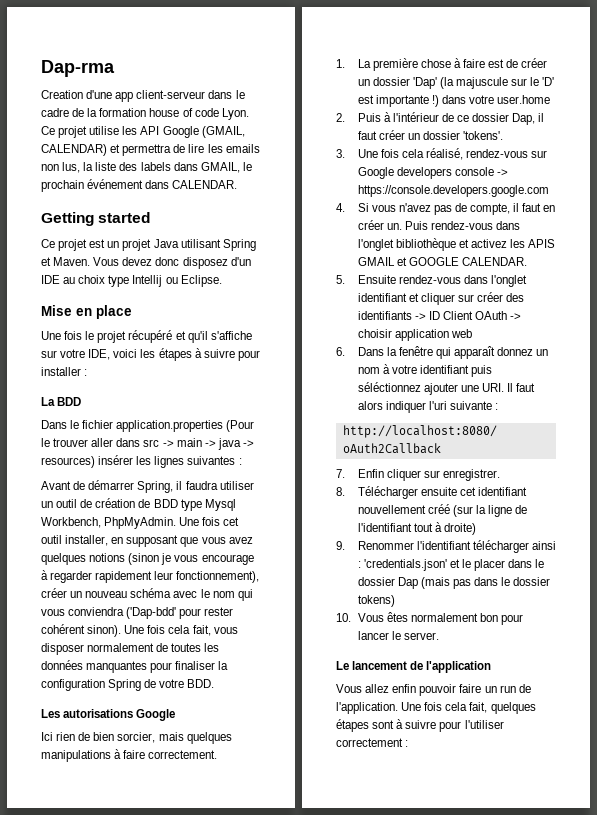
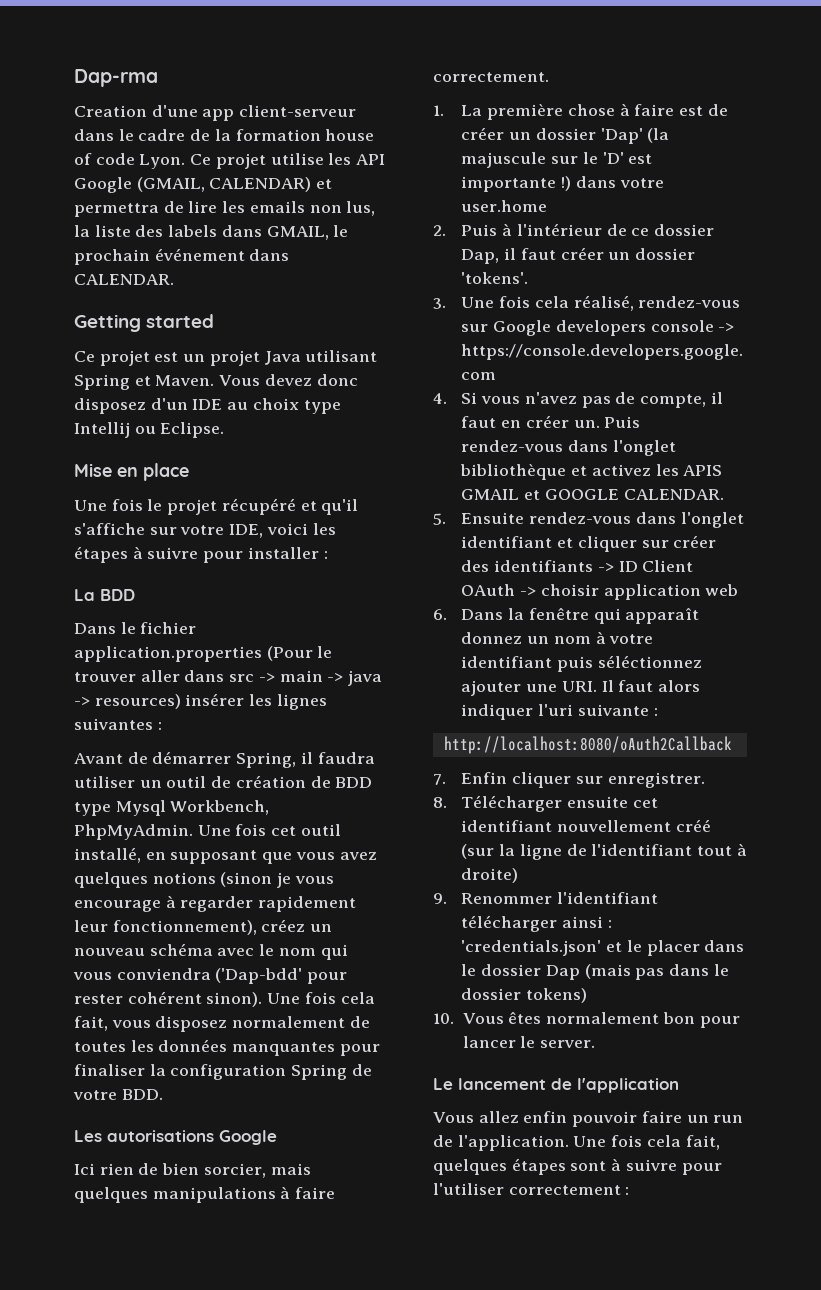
[65,535,109,546] installer, -> [74,847,141,863] installé,
[41,588,67,598] créer -> [261,919,306,932] créez
[41,643,84,655] disposer -> [155,1016,228,1032] disposez

